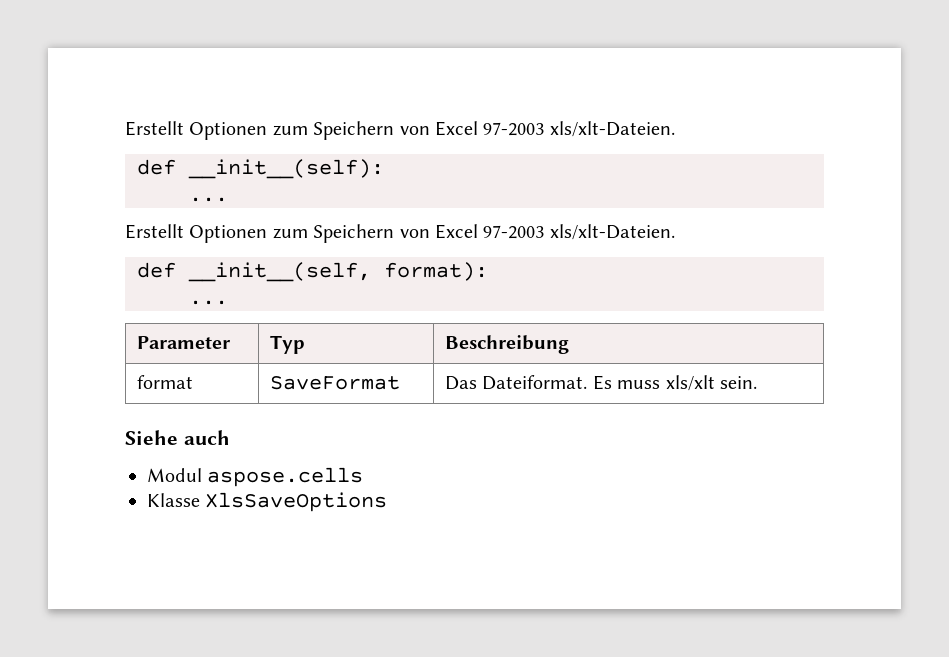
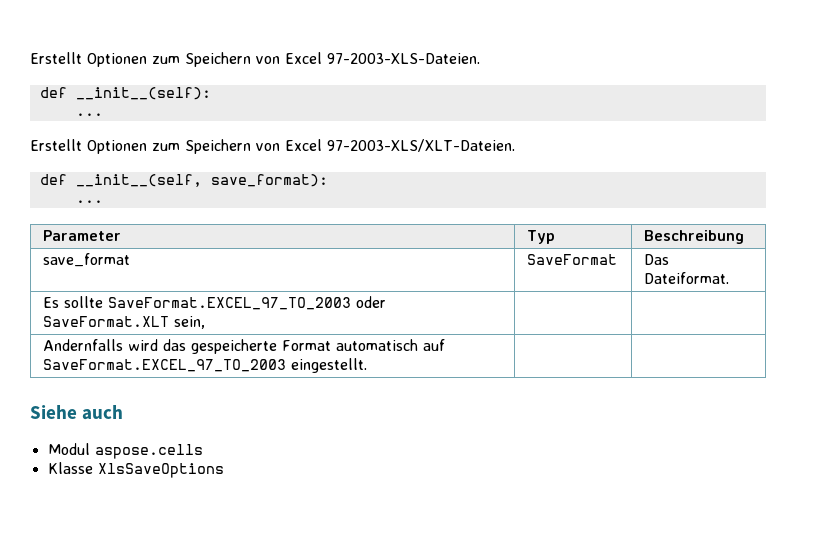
[125,121,675,140] Erstellt Optionen zum Speichern von Excel 97-2003 xls/xlt-Dateien. -> [30,52,480,67] Erstellt Optionen zum Speichern von Excel 97-2003-XLS-Dateien.
[483,224,675,240] 97-2003 xls/xlt-Dateien. -> [327,139,515,152] 97-2003-XLS/XLT-Dateien.
[384,262,488,281] format): -> [210,174,328,187] save_format):
[137,375,194,389] format -> [42,253,130,267] save_format
[592,375,758,391] Es muss xls/xlt sein. -> [42,296,386,310] [42,316,205,329] [42,339,445,354] [42,358,367,373] // Es sollte SaveFormat.EXCEL_97_TO_2003 oder SaveFormat.XLT sein, | | // Andernfalls wird das gespeicherte Format automatisch auf SaveFormat.EXCEL_97_TO_2003 eingestellt. | |

